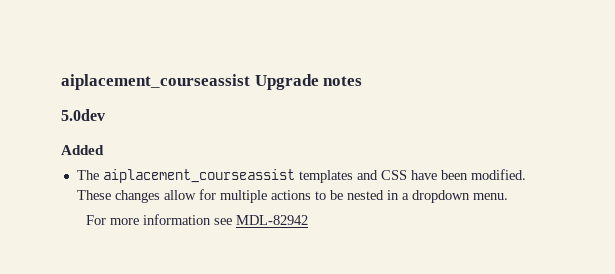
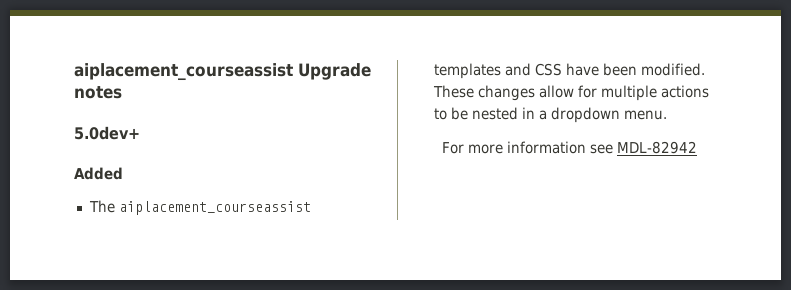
[61,109,105,121] 5.0dev -> [74,126,140,140] 5.0dev+

